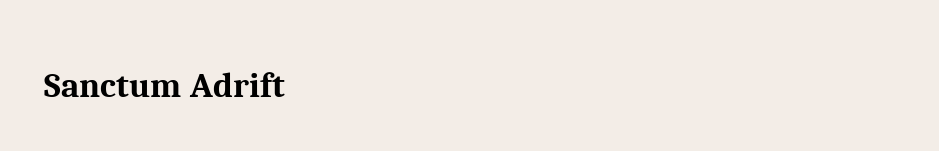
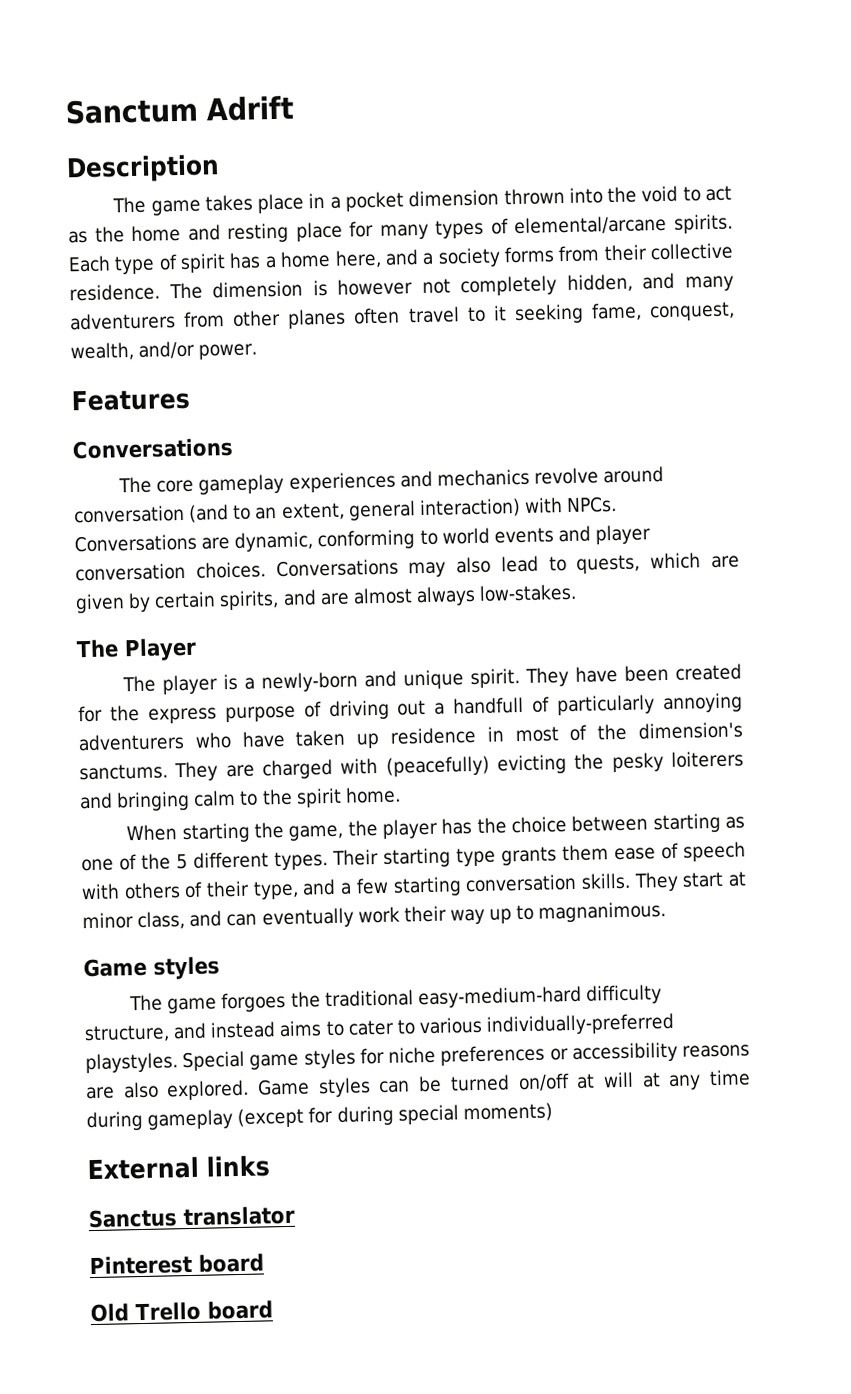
(286, 84) none -> [66,154,220,184] [112,185,732,216] [68,213,733,244] [68,242,733,275] [69,272,734,302] [69,301,736,331] [70,340,258,362] [71,388,190,412] [72,437,233,460] [118,465,665,495] [73,495,618,524] [74,524,652,553] [75,552,740,582] [75,583,578,614] [76,637,197,662] [122,663,742,695] [78,692,744,724] [78,721,743,752] [79,750,745,782] [79,786,401,812] [126,812,745,844] [81,841,746,872] [81,871,748,900] [82,901,667,931] [83,956,220,980] [129,984,662,1014] [84,1012,676,1044] [85,1041,750,1074] [86,1069,751,1101] [86,1102,553,1132] [87,1155,270,1181] [88,1205,295,1229] [89,1253,264,1276] [90,1300,273,1323] // Description // The game takes place in a pocket dimension thrown into the void to act as the home and resting place for many types of elemental/arcane spirits. Each type of spirit has a home here, and a society forms from their collective residence. The dimension is however not completely hidden, and many adventurers from other planes often travel to it seeking fame, conquest, wealth, and/or power. // Features // Conversations // The core gameplay experiences and mechanics revolve around conversation (and to an extent, general interaction) with NPCs. Conversations are dynamic, conforming to world events and player conversation choices. Conversations may also lead to quests, which are given by certain spirits, and are almost always low-stakes. // The Player // The player is a newly-born and unique spirit. They have been created for the express purpose of driving out a handfull of particularly annoying adventurers who have taken up residence in most of the dimension's sanctums. They are charged with (peacefully) evicting the pesky loiterers and bringing calm to the spirit home. // When starting the game, the player has the choice between starting as one of the 5 different types. Their starting type grants them ease of speech with others of their type, and a few starting conversation skills. They start at minor class, and can eventually work their way up to magnanimous. // Game styles // The game forgoes the traditional easy-medium-hard difficulty structure, and instead aims to cater to various individually-preferred playstyles. Special game styles for niche preferences or accessibility reasons are also explored. Game styles can be turned on/off at will at any time during gameplay (except for during special moments) // External links // Sanctus translator // Pinterest board // Old Trello board

